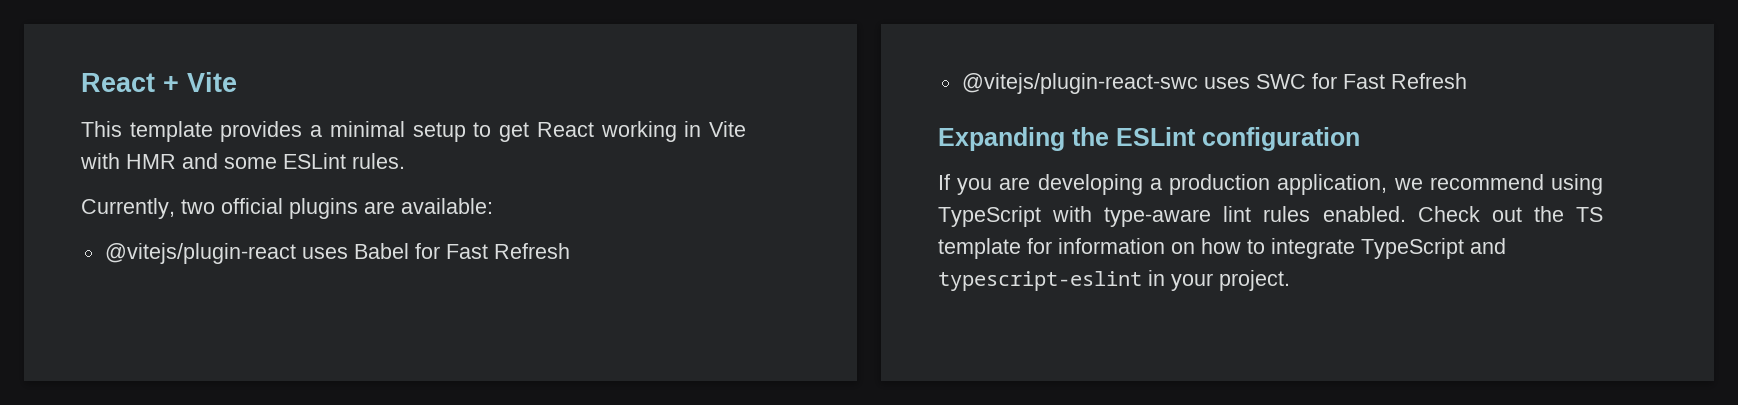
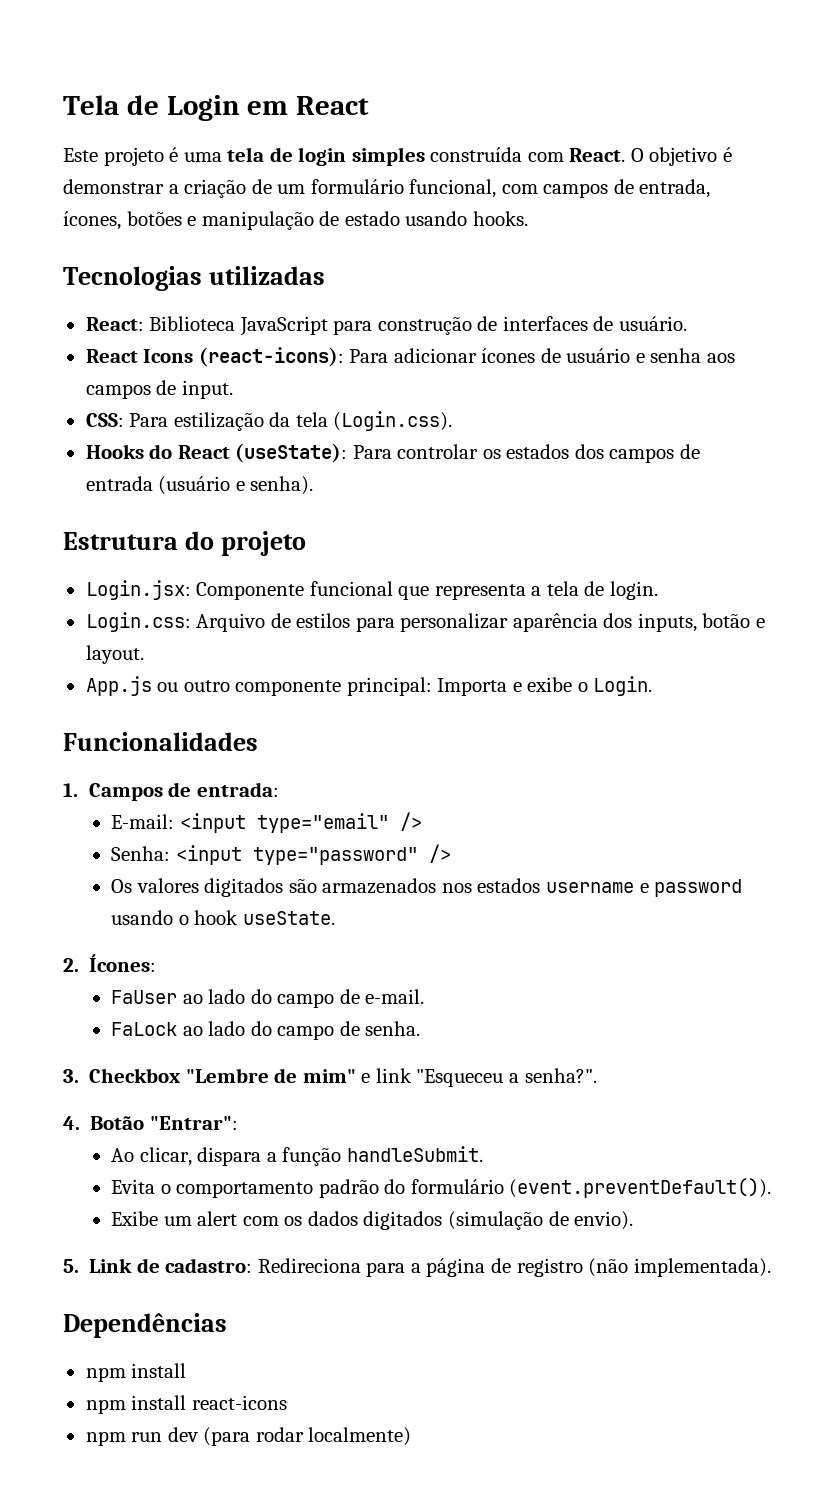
[81,72,237,92] [81,121,747,142] [80,153,405,169] [81,198,493,219] [104,243,570,264] [961,73,1467,94] [938,127,1360,151] [938,174,1603,195] [938,206,1603,227] [938,238,1506,259] [938,270,1290,291] React + Vite // This template provides a minimal setup to get React working in Vite with HMR and some ESLint rules. // Currently, two official plugins are available: // @vitejs/plugin-react uses Babel for Fast Refresh // @vitejs/plugin-react-swc uses SWC for Fast Refresh // Expanding the ESLint configuration // If you are developing a production application, we recommend using TypeScript with type-aware lint rules enabled. Check out the TS template for information on how to integrate TypeScript and typescript-eslint in your project. -> [63,95,370,121] [63,147,732,166] [63,179,711,198] [63,211,528,230] [63,266,325,291] [85,316,687,336] [85,347,735,367] [85,380,233,399] [85,411,453,431] [85,443,700,463] [85,476,314,495] [63,531,306,556] [85,580,658,600] [85,612,765,632] [85,645,144,664] [85,676,653,696] [63,732,258,751] [63,782,279,801] [111,812,422,833] [111,844,451,865] [111,878,743,897] [111,910,335,925] [63,954,157,972] [111,989,425,1008] [111,1021,421,1040] [63,1068,597,1087] [63,1116,238,1130] [111,1146,483,1166] [111,1178,772,1198] [111,1211,634,1230] [63,1258,771,1277] [63,1313,227,1338] [85,1363,187,1382] [85,1395,287,1414] [85,1427,412,1446] Tela de Login em React // Este projeto é uma tela de login simples construída com React. O objetivo é demonstrar a criação de um formulário funcional, com campos de entrada, ícones, botões e manipulação de estado usando hooks. // Tecnologias utilizadas // React: Biblioteca JavaScript para construção de interfaces de usuário. // React Icons (react-icons): Para adicionar ícones de usuário e senha aos campos de input. // CSS: Para estilização da tela (Login.css). // Hooks do React (useState): Para controlar os estados dos campos de entrada (usuário e senha). // Estrutura do projeto // Login.jsx: Componente funcional que representa a tela de login. // Login.css: Arquivo de estilos para personalizar aparência dos inputs, botão e layout. // App.js ou outro componente principal: Importa e exibe o Login. // Funcionalidades // 1. Campos de entrada: // E-mail: <input type="email" /> // Senha: <input type="password" /> // Os valores digitados são armazenados nos estados username e password usando o hook useState. // 2. Ícones: // FaUser ao lado do campo de e-mail. // FaLock ao lado do campo de senha. // 3. Checkbox "Lembre de mim" e link "Esqueceu a senha?". // 4. Botão "Entrar": // Ao clicar, dispara a função handleSubmit. // Evita o comportamento padrão do formulário (event.preventDefault()). // Exibe um alert com os dados digitados (simulação de envio). // 5. Link de cadastro: Redireciona para a página de registro (não implementada). // Dependências // npm install // npm install react-icons // npm run dev (para rodar localmente)

